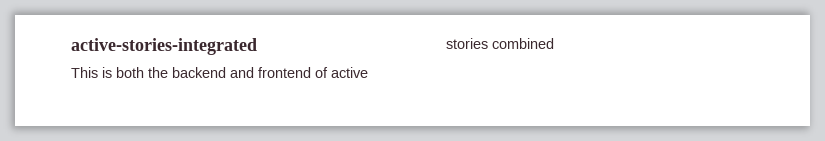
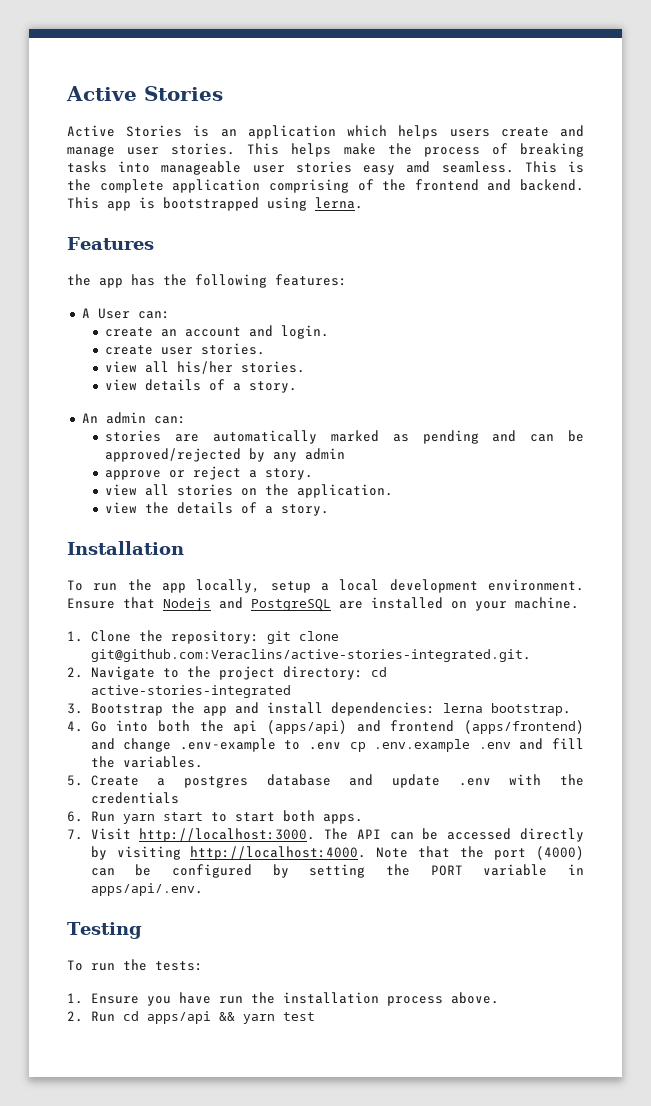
[71,38,257,55] [71,67,368,78] [446,38,554,49] active-stories-integrated // This is both the backend and frontend of active stories combined -> [66,86,223,101] [67,125,584,139] [67,143,584,157] [67,161,584,175] [67,179,584,193] [67,197,363,211] [67,237,154,250] [67,274,347,288] [81,308,170,319] [105,325,330,339] [105,343,266,355] [105,361,306,374] [105,379,298,393] [81,412,186,424] [105,430,584,444] [105,448,346,462] [105,466,314,480] [105,484,394,498] [105,502,330,516] [67,541,184,555] [67,579,584,593] [67,597,579,611] [67,630,339,644] [90,649,531,662] [67,666,387,680] [90,685,291,698] [67,702,571,716] [67,720,584,734] [90,738,584,752] [90,756,203,768] [67,774,584,788] [90,792,179,804] [67,810,363,824] [67,828,584,842] [90,846,584,860] [90,864,584,878] [90,883,203,896] [67,922,142,939] [67,959,203,971] [67,992,499,1006] [67,1011,315,1024] Active Stories // Active Stories is an application which helps users create and manage user stories. This helps make the process of breaking tasks into manageable user stories easy amd seamless. This is the complete application comprising of the frontend and backend. This app is bootstrapped using lerna. // Features // the app has the following features: // A User can: // create an account and login. // create user stories. // view all his/her stories. // view details of a story. // An admin can: // stories are automatically marked as pending and can be approved/rejected by any admin // approve or reject a story. // view all stories on the application. // view the details of a story. // Installation // To run the app locally, setup a local development environment. Ensure that Nodejs and PostgreSQL are installed on your machine. // 1. Clone the repository: git clone git@github.com:Veraclins/active-stories-integrated.git. // 2. Navigate to the project directory: cd active-stories-integrated // 3. Bootstrap the app and install dependencies: lerna bootstrap. // 4. Go into both the api (apps/api) and frontend (apps/frontend) and change .env-example to .env cp .env.example .env and fill the variables. // 5. Create a postgres database and update .env with the credentials // 6. Run yarn start to start both apps. // 7. Visit http://localhost:3000. The API can be accessed directly by visiting http://localhost:4000. Note that the port (4000) can be configured by setting the PORT variable in apps/api/.env. // Testing // To run the tests: // 1. Ensure you have run the installation process above. // 2. Run cd apps/api && yarn test

